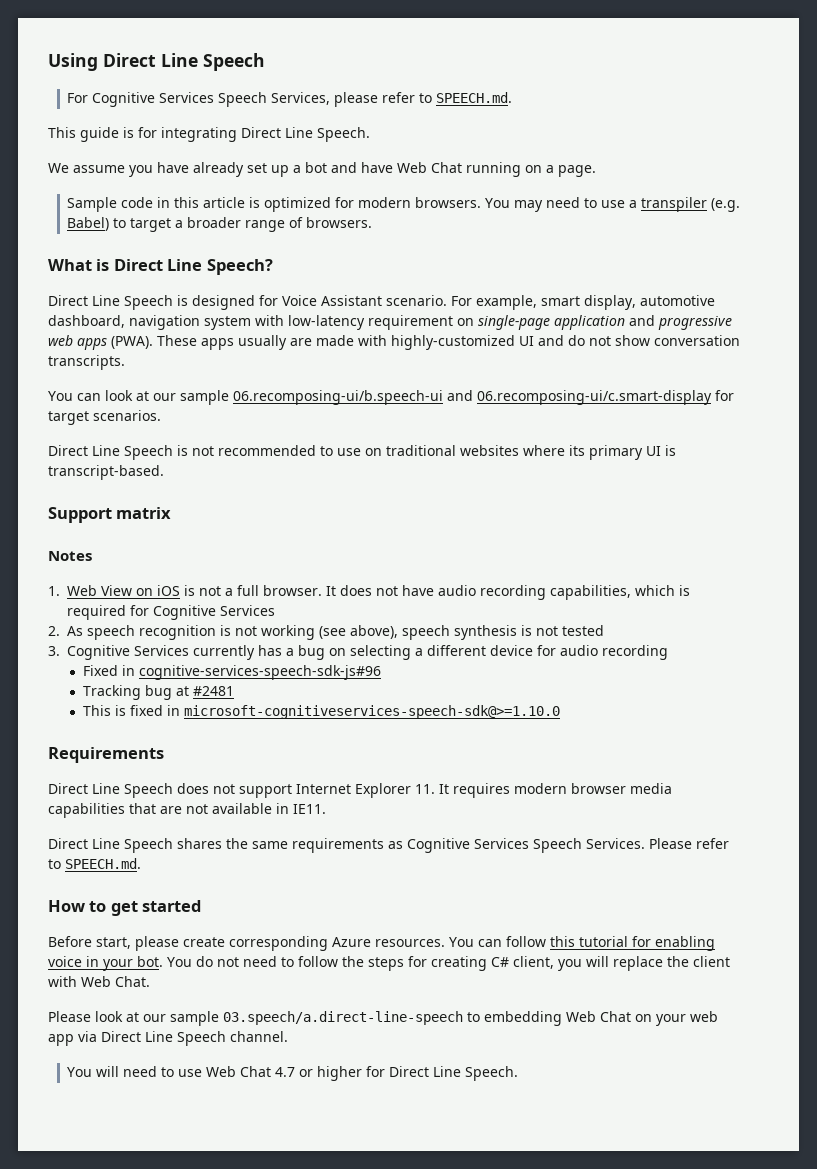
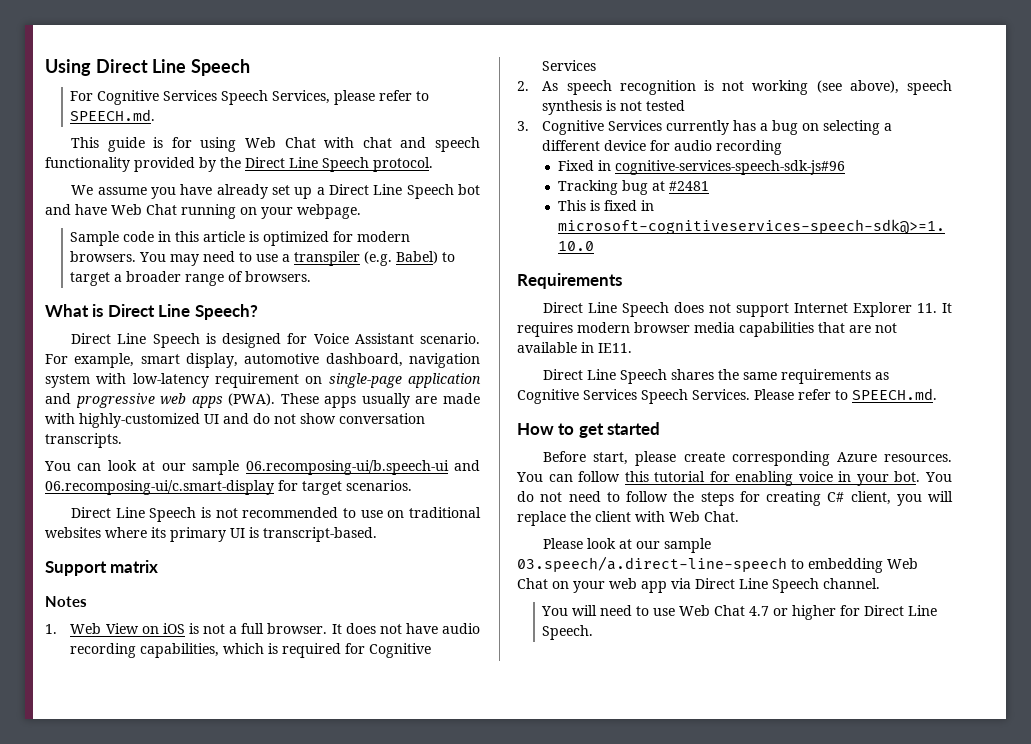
[161,127,370,142] integrating Direct Line Speech. -> [200,137,480,152] [45,157,433,172] using Web Chat with chat and speech functionality provided by the Direct Line Speech protocol.
(301, 169) none -> [328,184,454,199] Direct Line Speech
[546,165,596,177] a page. -> [261,204,361,219] your webpage.

